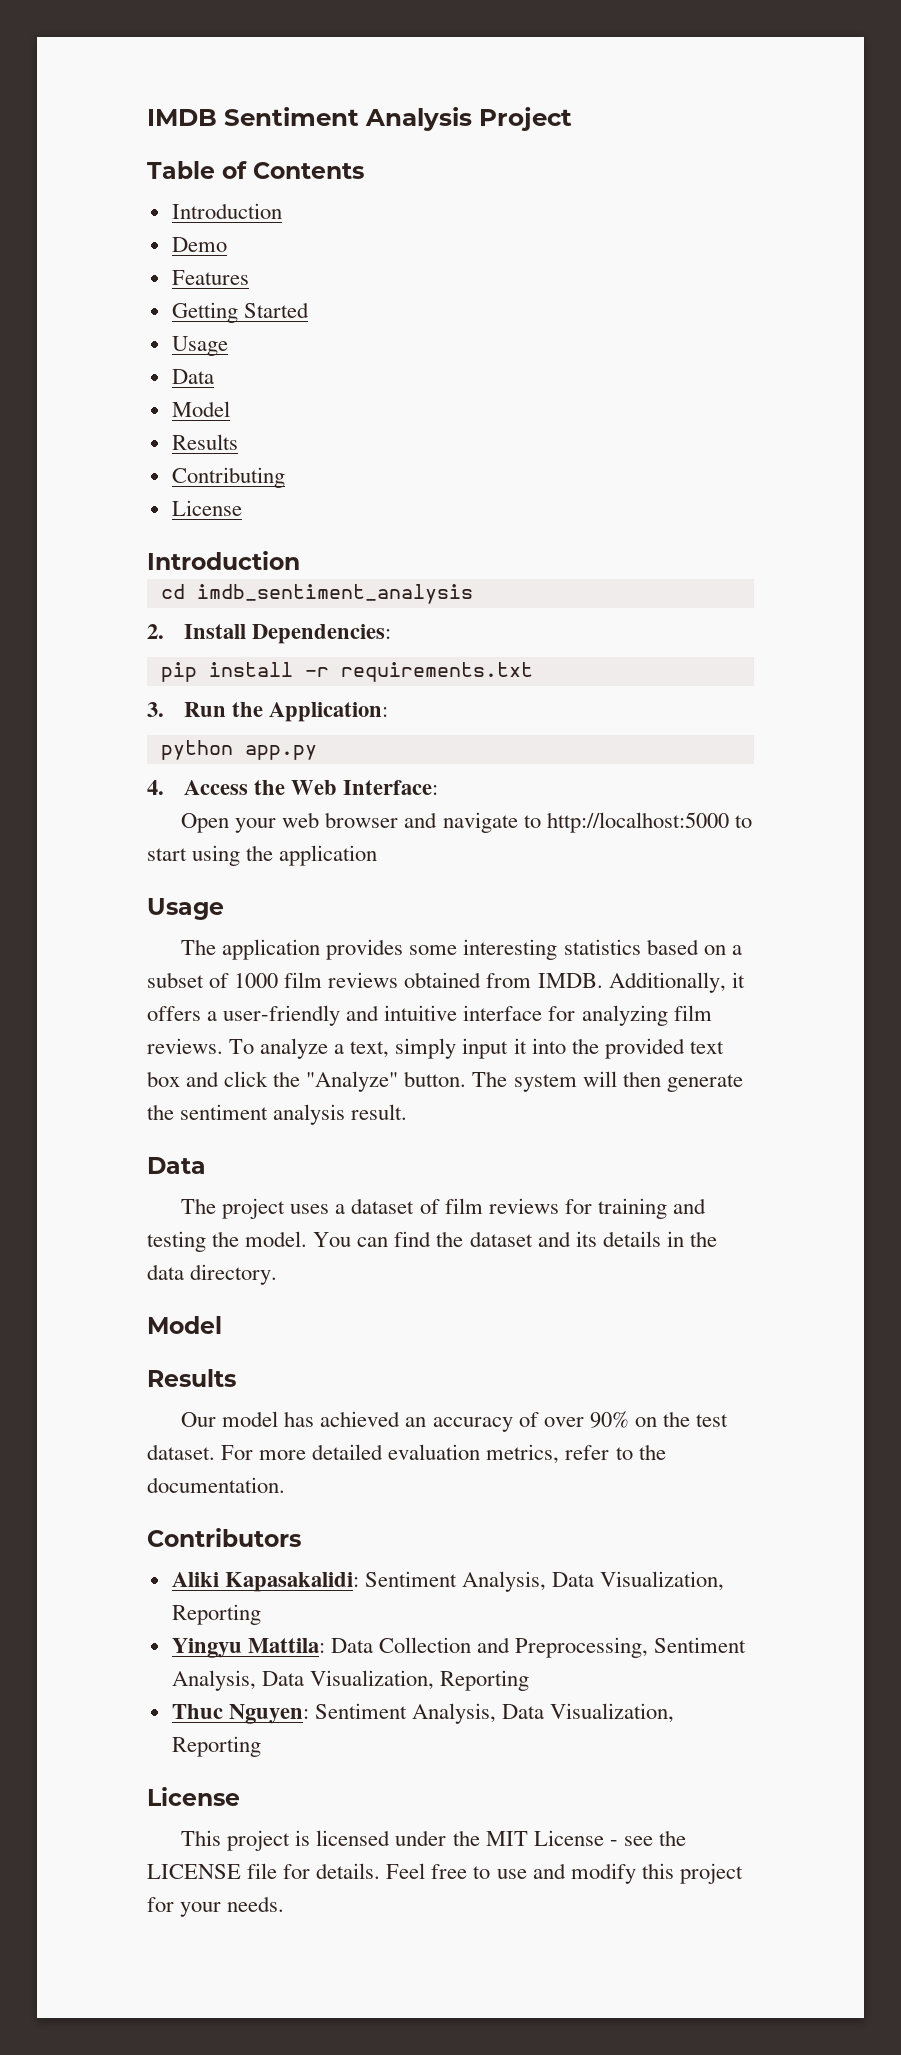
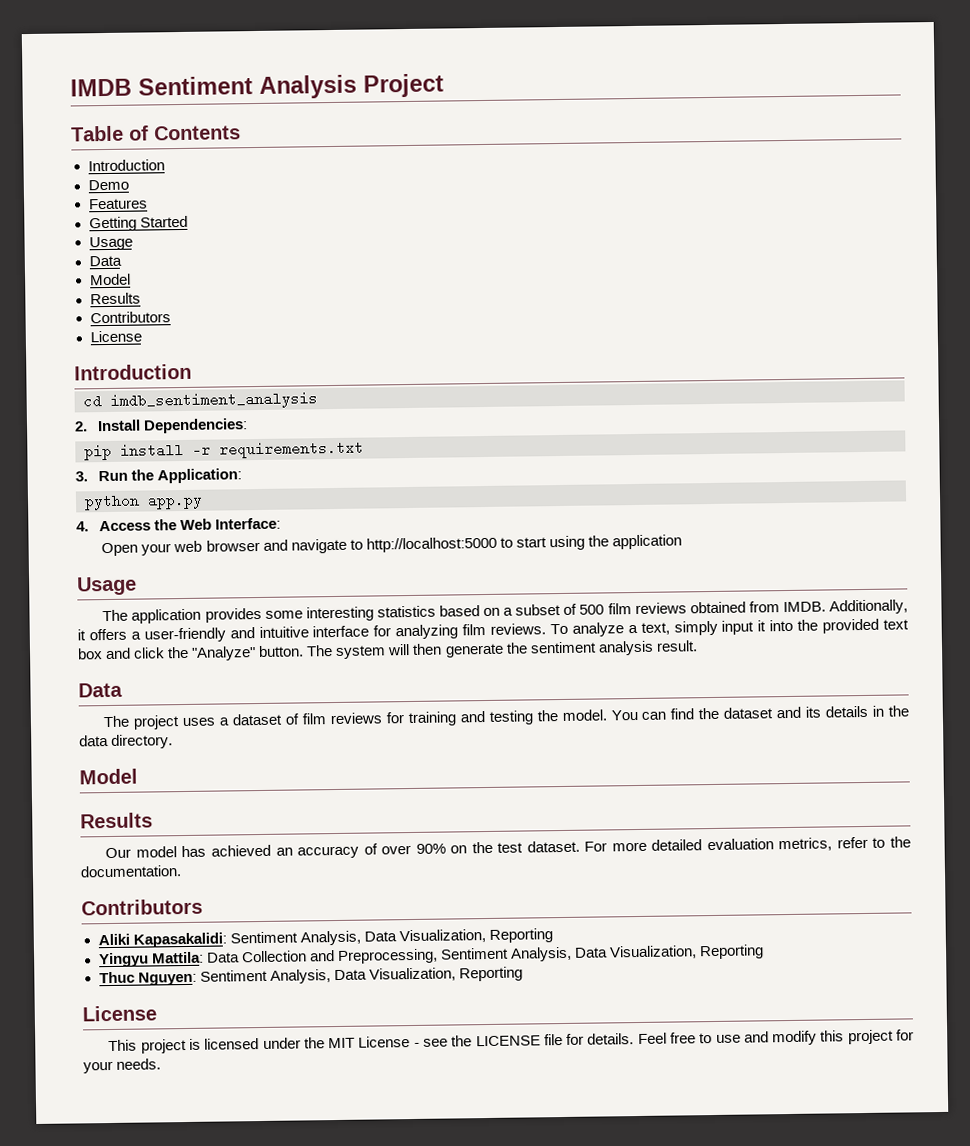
[171,467,285,488] Contributing -> [89,311,171,324] Contributors
[234,973,279,988] 1000 -> [579,604,605,615] 500

